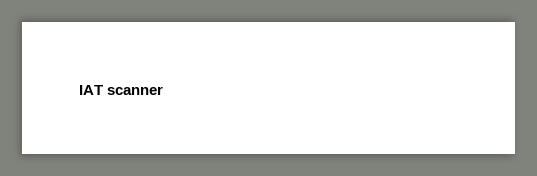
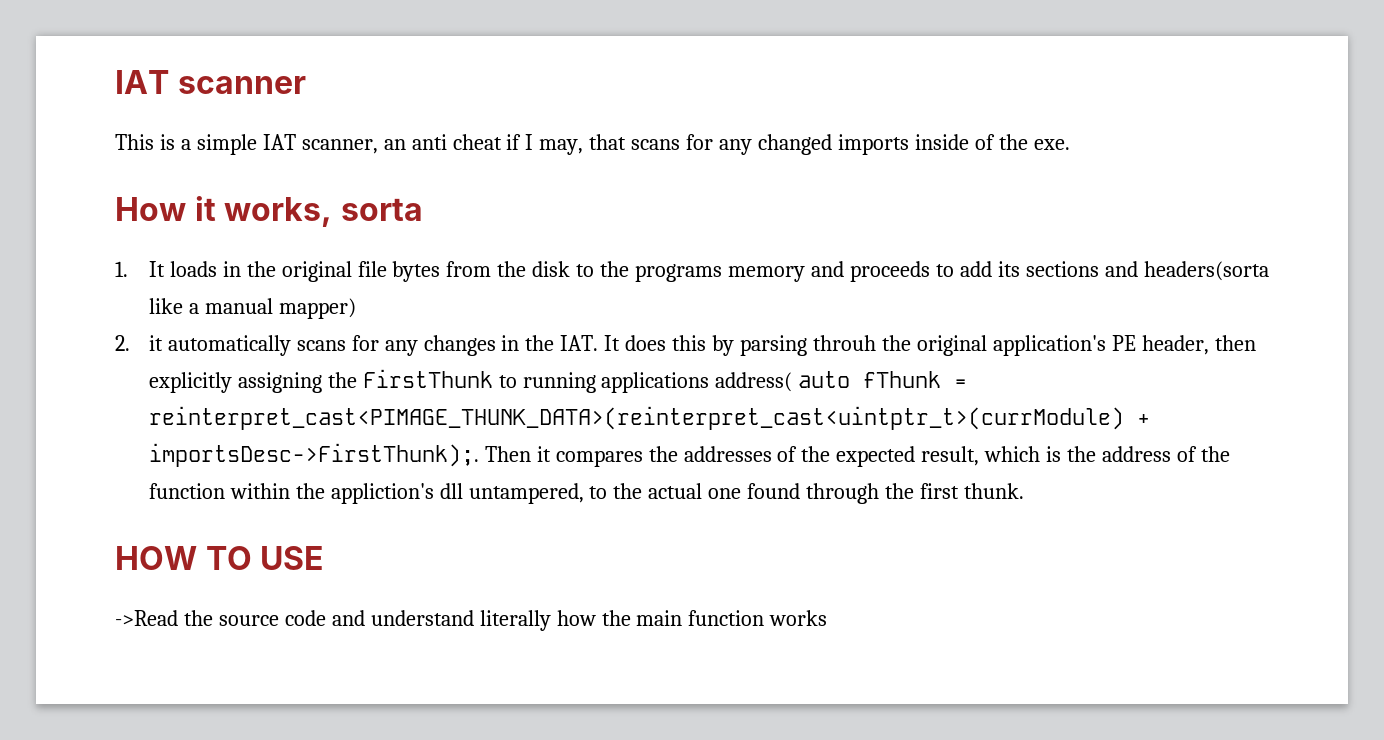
(164, 90) none -> [115,134,1070,155] [115,196,423,227] [115,261,1269,282] [148,298,356,319] [115,335,1256,356] [148,369,968,393] [148,406,1150,430] [148,443,1230,467] [148,483,1024,504] [115,546,324,570] [115,610,828,631] // This is a simple IAT scanner, an anti cheat if I may, that scans for any changed imports inside of the exe. // How it works, sorta // 1. It loads in the original file bytes from the disk to the programs memory and proceeds to add its sections and headers(sorta like a manual mapper) // 2. it automatically scans for any changes in the IAT. It does this by parsing throuh the original application's PE header, then explicitly assigning the FirstThunk to running applications address( auto fThunk = reinterpret_cast<PIMAGE_THUNK_DATA>(reinterpret_cast<uintptr_t>(currModule) + importsDesc->FirstThunk);. Then it compares the addresses of the expected result, which is the address of the function within the appliction's dll untampered, to the actual one found through the first thunk. // HOW TO USE // ->Read the source code and understand literally how the main function works

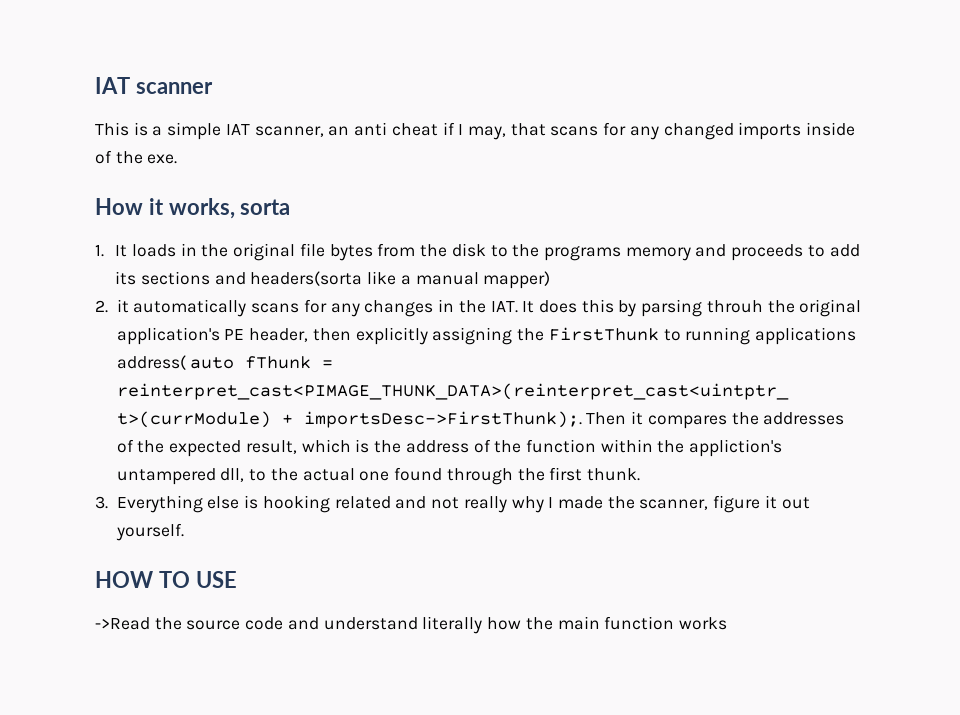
[439,483,584,504] dll untampered, -> [116,468,245,485] untampered dll,
(1024, 491) none -> [95,495,810,513] [115,523,184,541] // 3. Everything else is hooking related and not really why I made the scanner, figure it out yourself.

